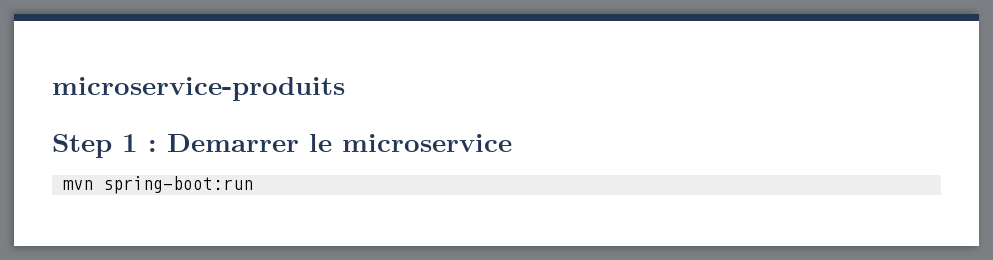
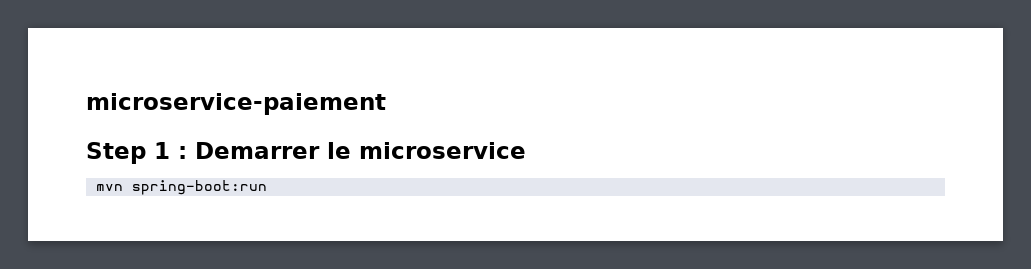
[52,77,345,101] microservice-produits -> [86,93,386,115] microservice-paiement

